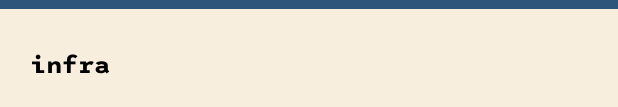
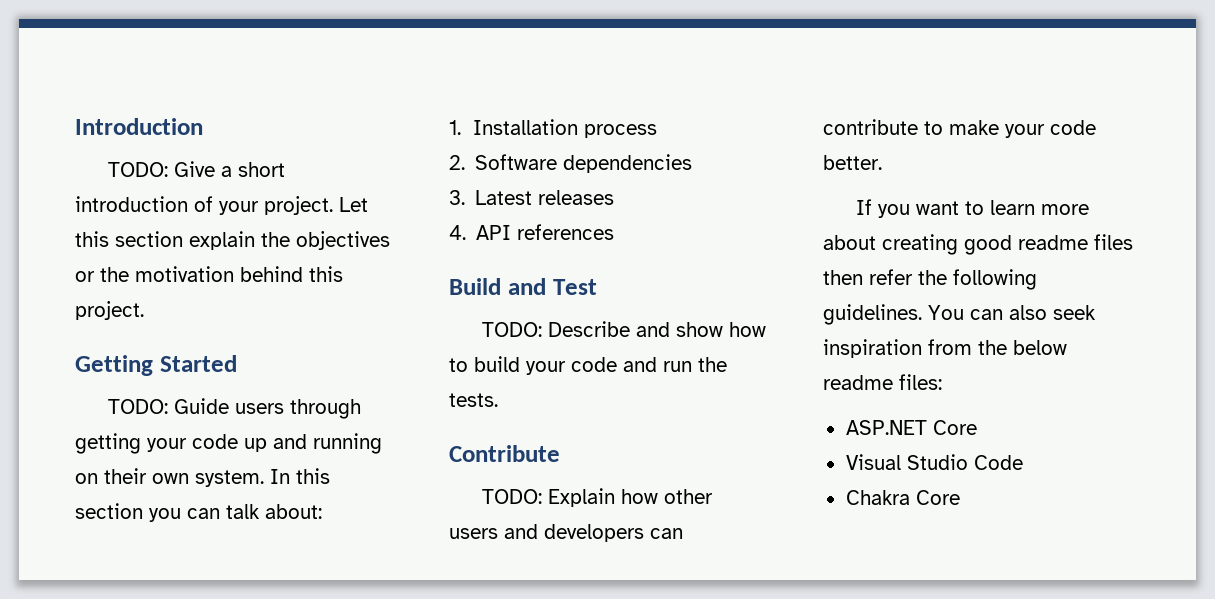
[30,54,110,74] infra -> [75,118,203,135] [107,161,285,177] [75,196,368,215] [75,231,390,250] [75,266,343,282] [75,301,144,320] [75,355,237,376] [107,398,361,419] [75,433,382,454] [75,468,330,487] [75,503,322,522] [449,119,658,138] [449,154,693,173] [449,190,615,205] [449,224,615,240] [449,278,597,295] [481,321,766,337] [449,356,727,375] [449,393,498,407] [449,445,560,462] [481,488,713,507] [449,524,683,542] [823,119,1096,138] [823,155,882,170] [855,199,1089,218] [823,234,1133,255] [823,269,1037,290] [823,304,1096,325] [823,339,1067,358] [823,374,942,390] [845,420,977,435] [845,454,1023,470] [845,490,960,505] Introduction // TODO: Give a short introduction of your project. Let this section explain the objectives or the motivation behind this project. // Getting Started // TODO: Guide users through getting your code up and running on their own system. In this section you can talk about: // 1. Installation process // 2. Software dependencies // 3. Latest releases // 4. API references // Build and Test // TODO: Describe and show how to build your code and run the tests. // Contribute // TODO: Explain how other users and developers can contribute to make your code better. // If you want to learn more about creating good readme files then refer the following guidelines. You can also seek inspiration from the below readme files: // ASP.NET Core // Visual Studio Code // Chakra Core

